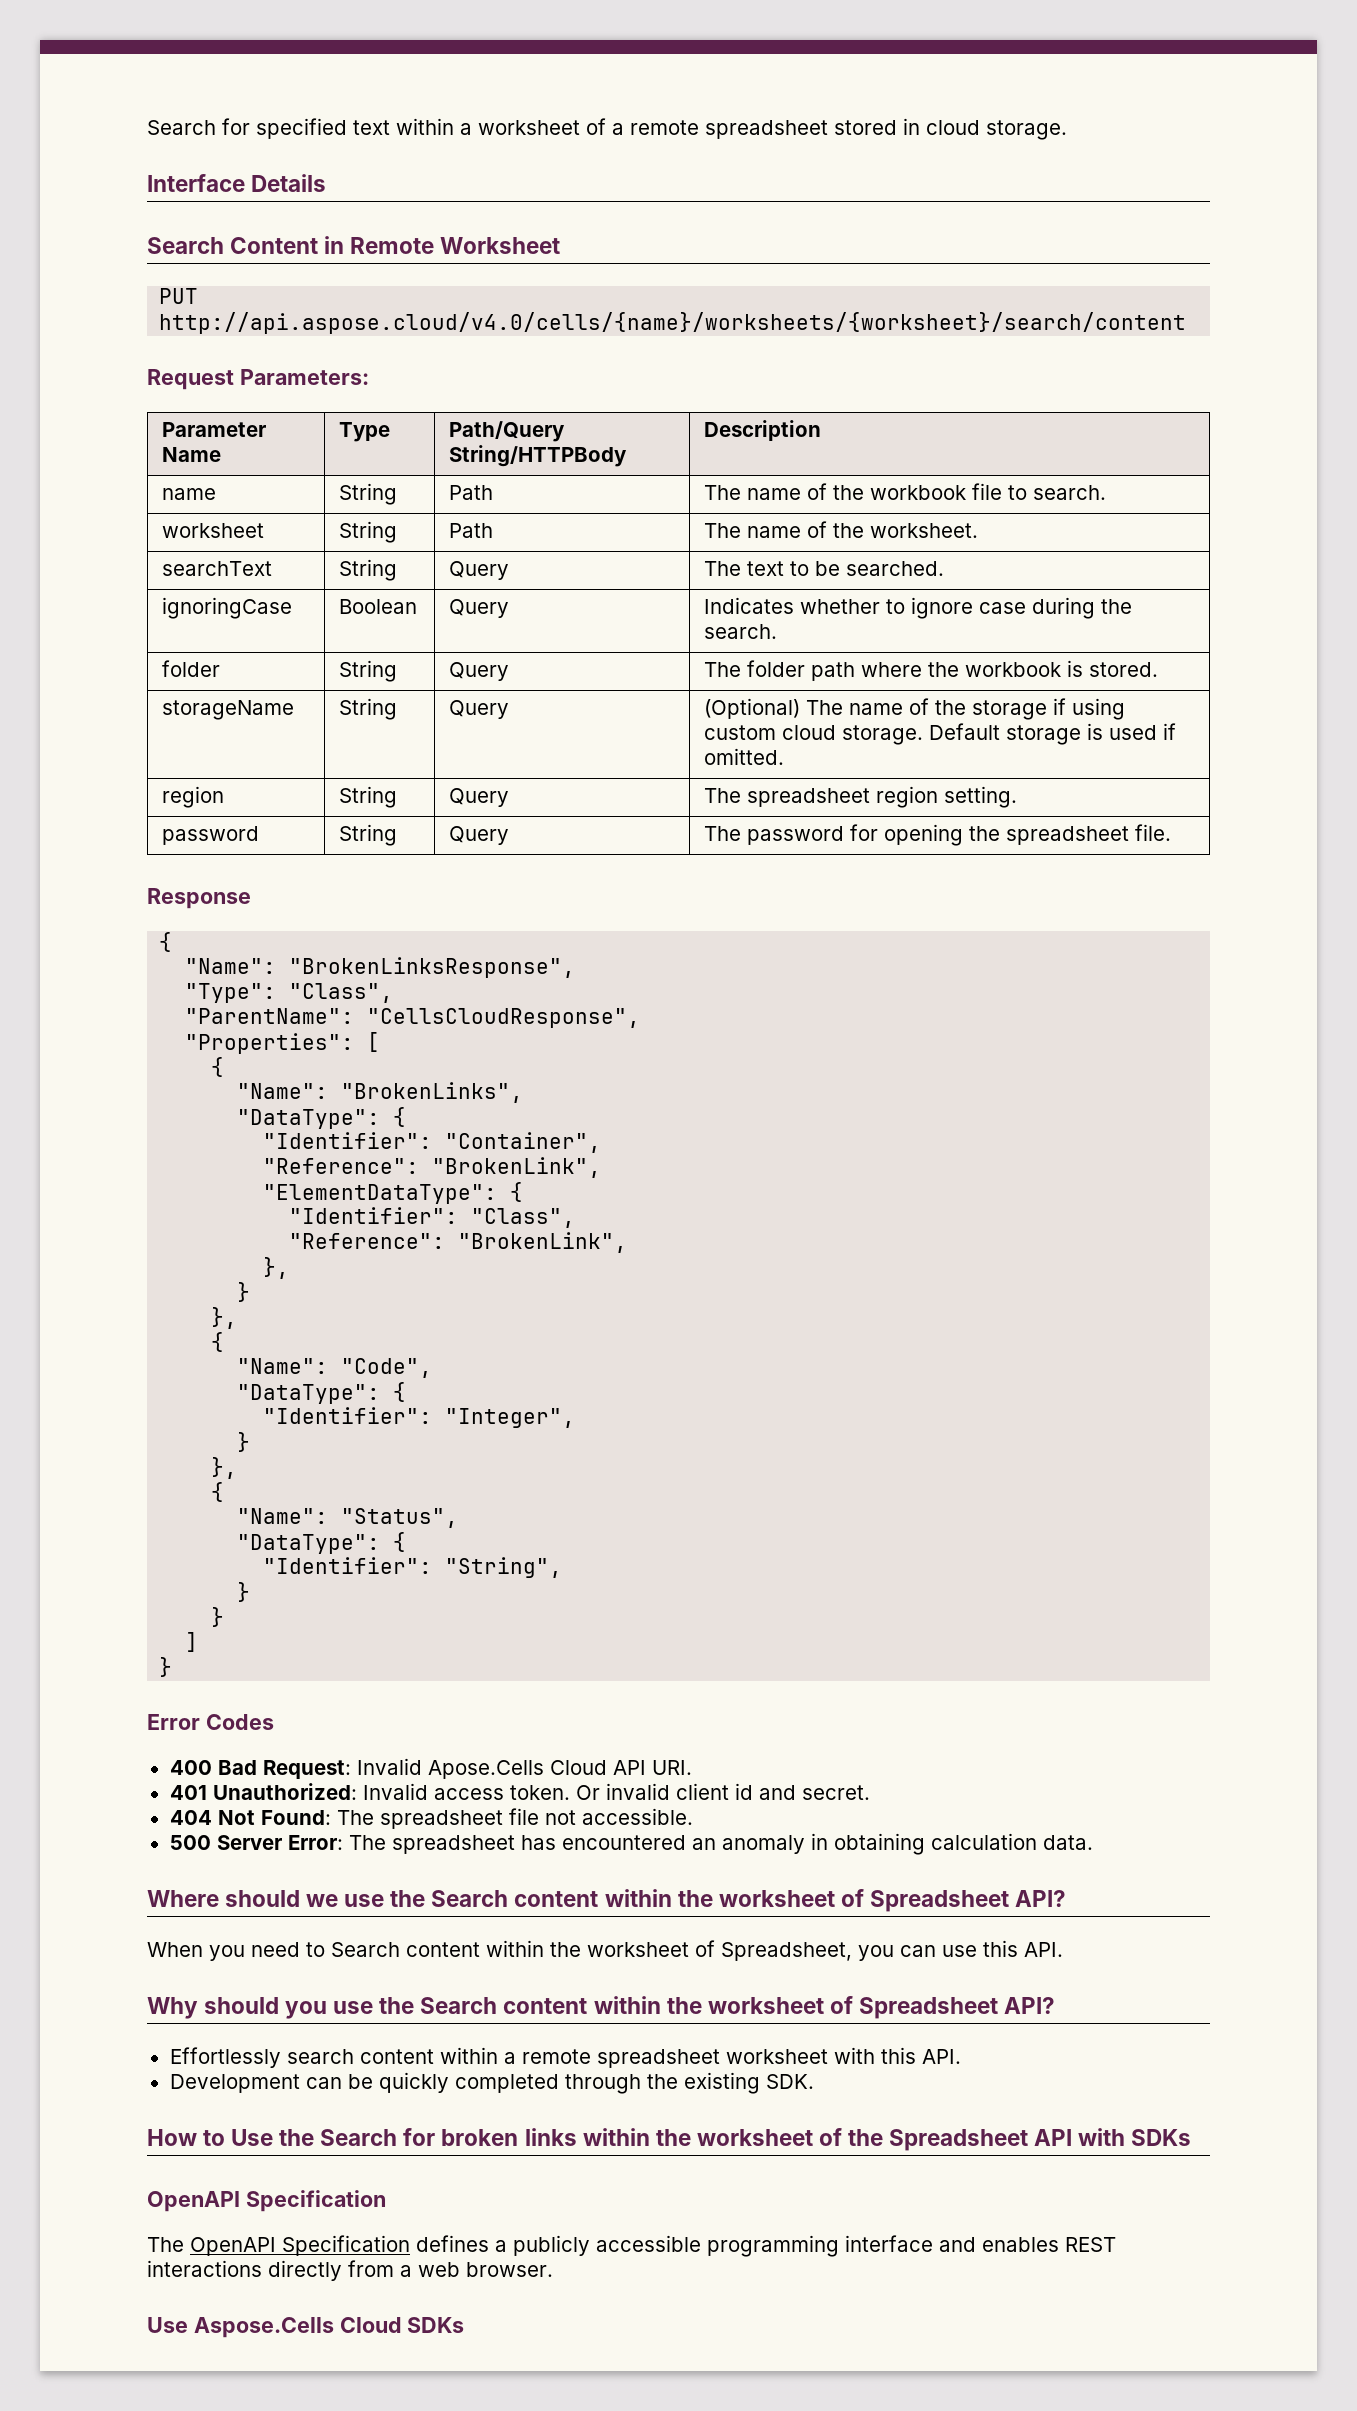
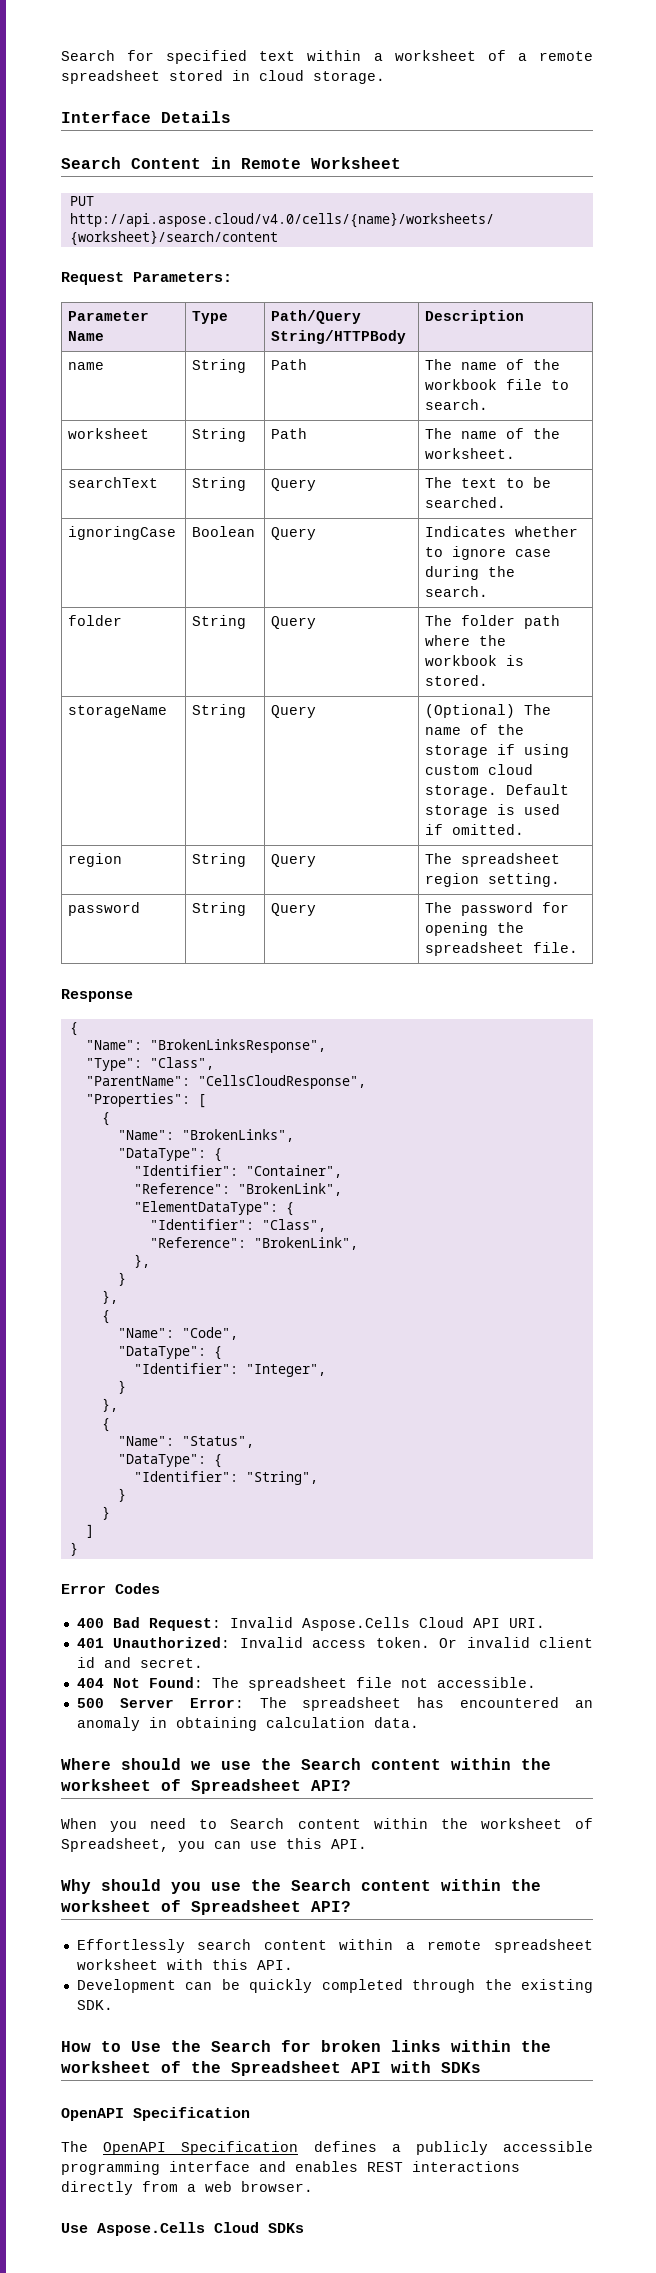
[427,1760,544,1779] Apose.Cells -> [301,1617,410,1631] Aspose.Cells

